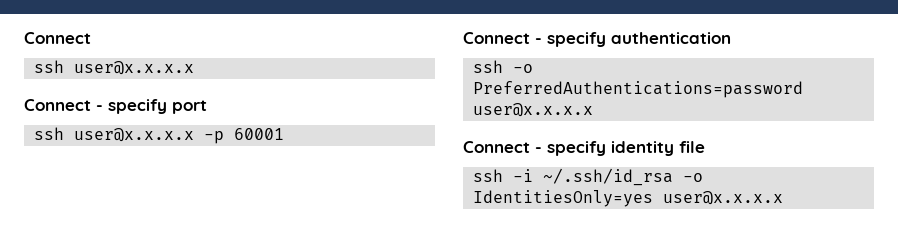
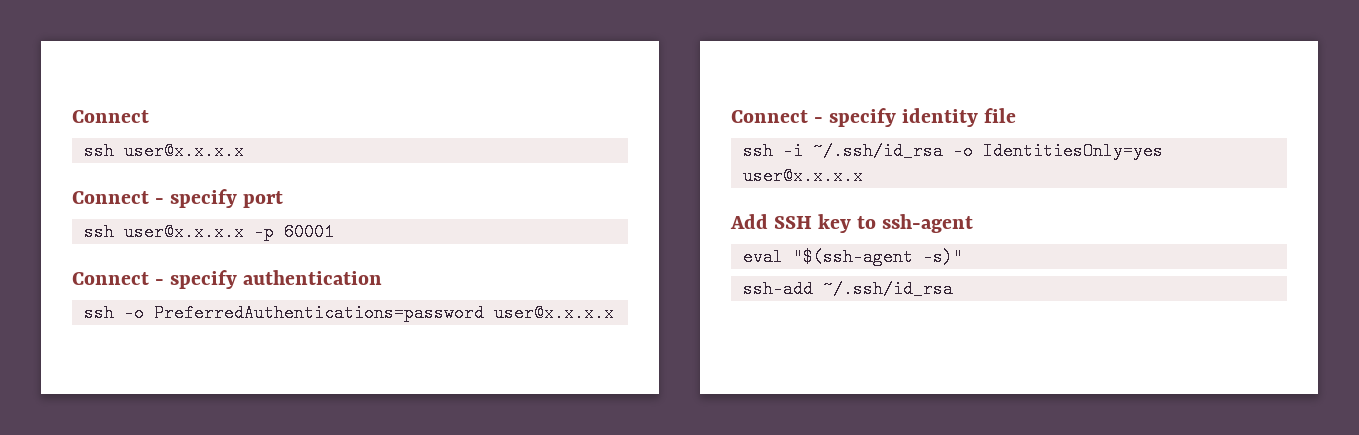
(783, 198) none -> [730,214,974,233] [743,248,963,266] [743,280,953,298] // Add SSH key to ssh-agent // eval "$(ssh-agent -s)" // ssh-add ~/.ssh/id_rsa

